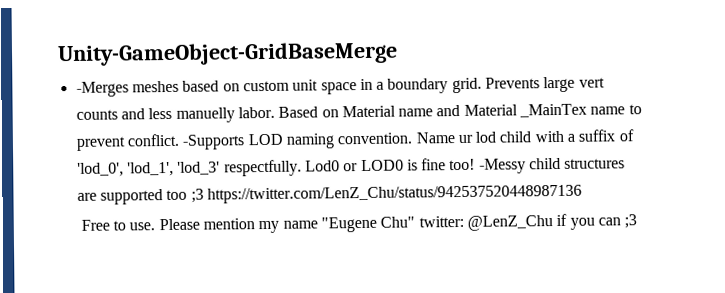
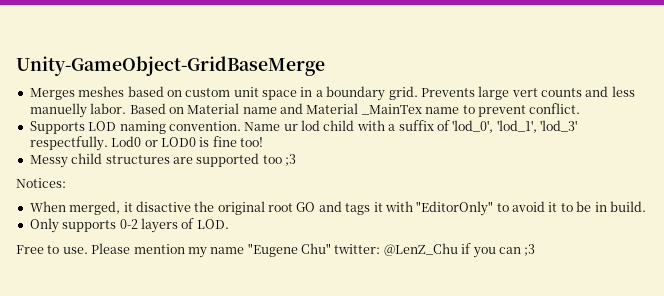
[75,81,129,97] -Merges -> [29,88,75,100] Merges
[182,134,246,150] -Supports -> [29,121,85,134] // Supports
[478,158,526,174] -Messy -> [29,155,68,168] // Messy
[206,184,582,204] https://twitter.com/LenZ_Chu/status/942537520448987136 -> [16,178,66,188] [29,201,646,216] [29,218,229,233] // Notices: // When merged, it disactive the original root GO and tags it with "EditorOnly" to avoid it to be in build. // Only supports 0-2 layers of LOD.

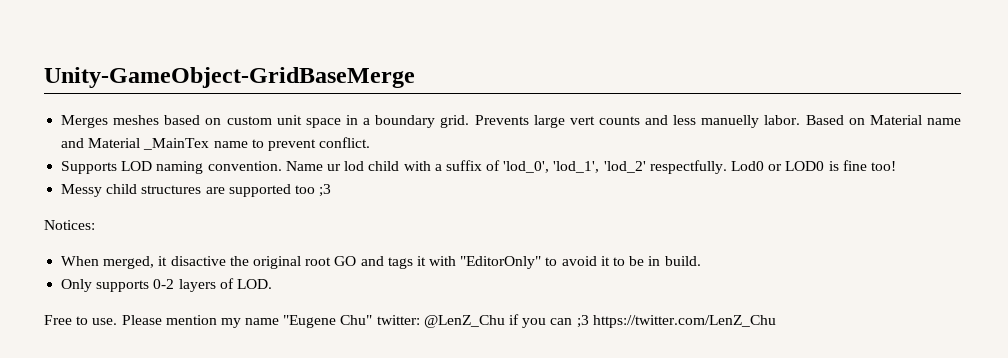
[540,120,577,132] 'lod_3' -> [603,161,646,173] 'lod_2'
(536, 250) none -> [592,315,776,328] https://twitter.com/LenZ_Chu

